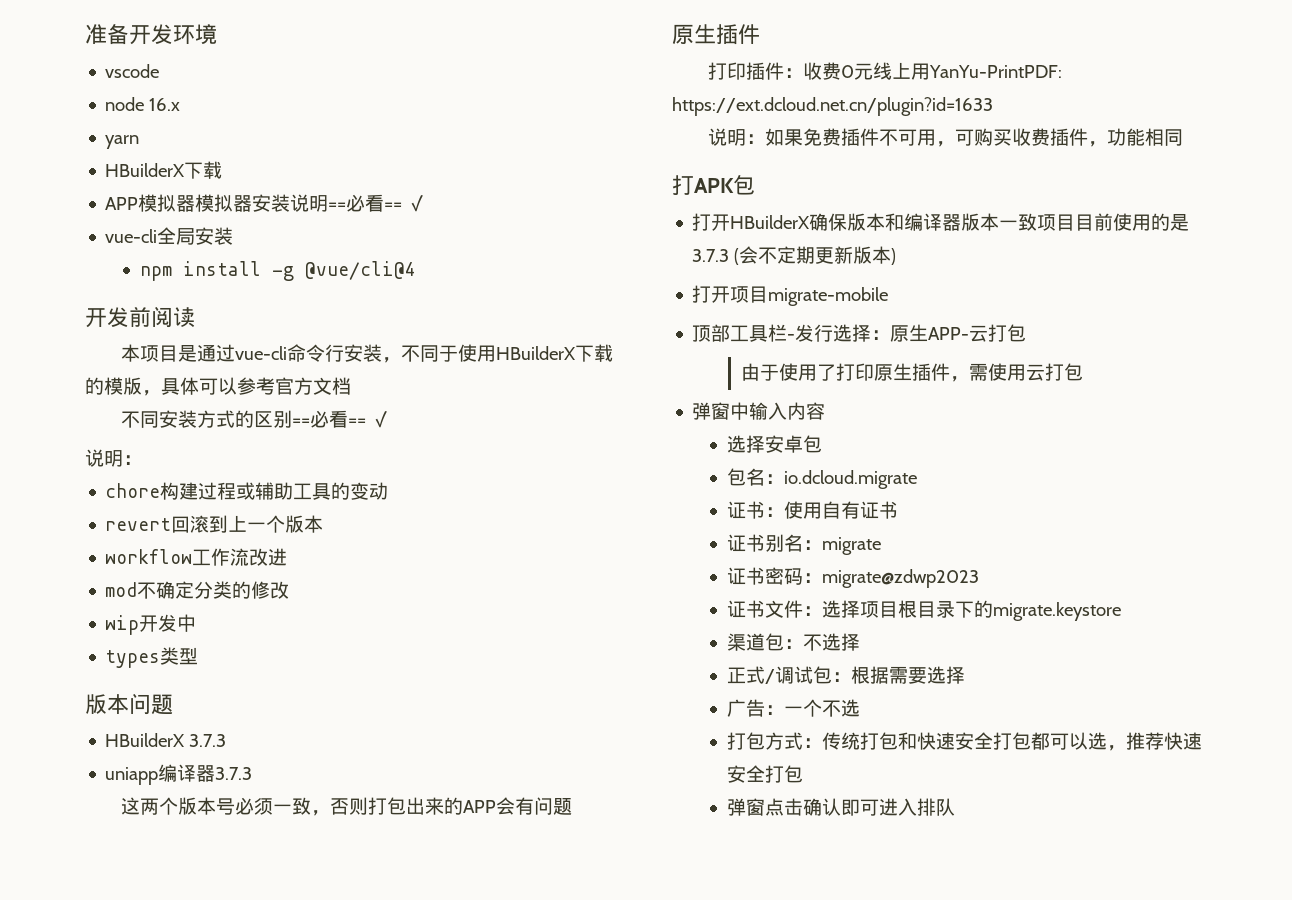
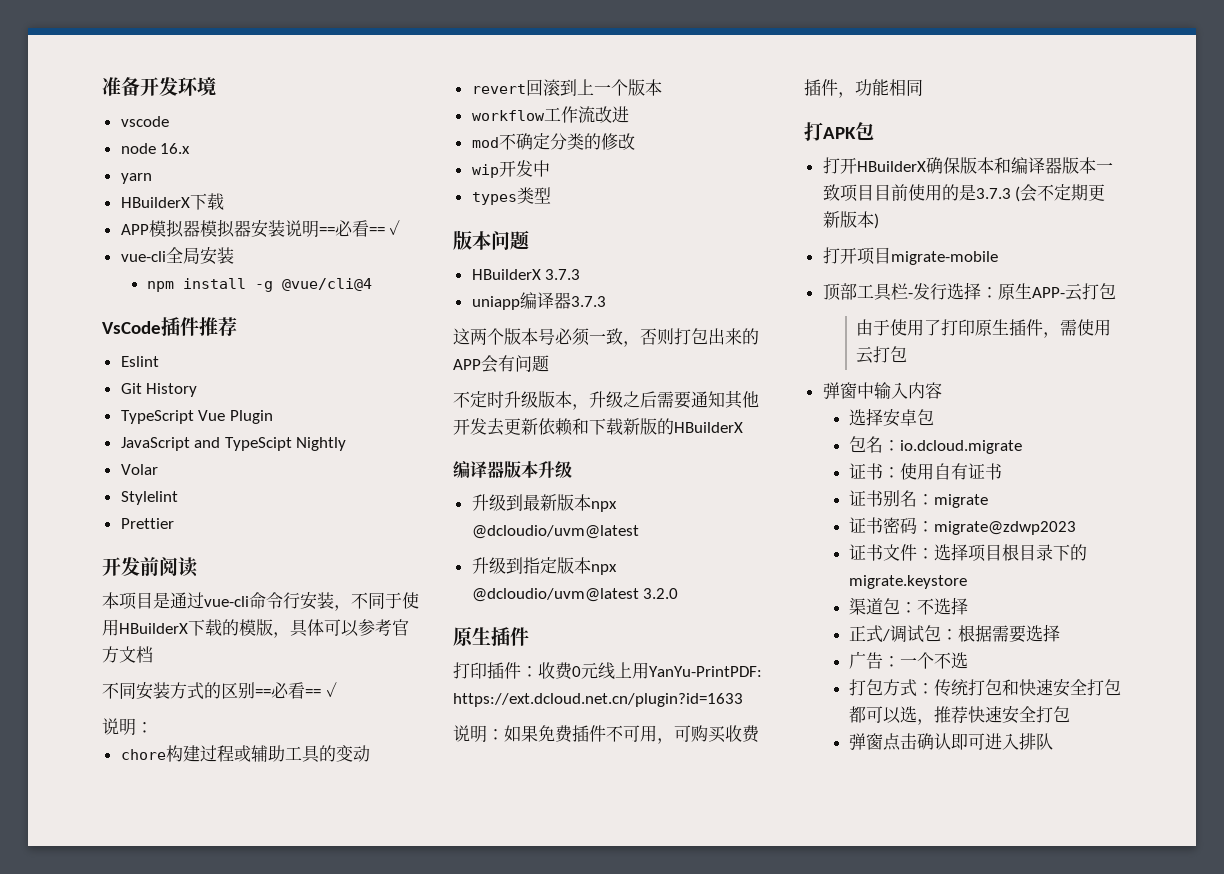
(416, 270) none -> [102,317,237,336] [120,356,159,367] [120,383,198,397] [120,410,273,424] [120,437,347,451] [120,464,158,475] [120,491,178,505] [120,518,174,529] // VsCode插件推荐 // Eslint // Git History // TypeScript Vue Plugin // JavaScript and TypeScipt Nightly // Volar // Stylelint // Prettier
(572, 806) none -> [453,390,759,410] [453,418,743,436] [453,461,572,479] [471,494,617,512] [471,525,639,539] [471,557,617,575] [471,588,679,602] // 不定时升级版本，升级之后需要通知其他开发去更新依赖和下载新版的HBuilderX // 编译器版本升级 // 升级到最新版本npx @dcloudio/uvm@latest // 升级到指定版本npx @dcloudio/uvm@latest 3.2.0

